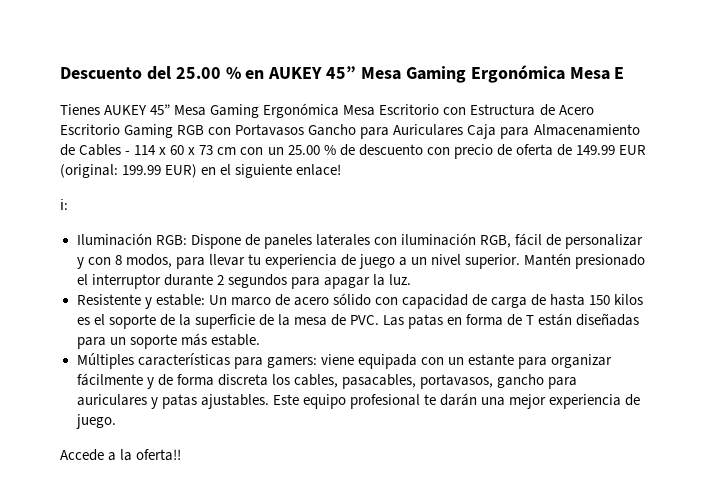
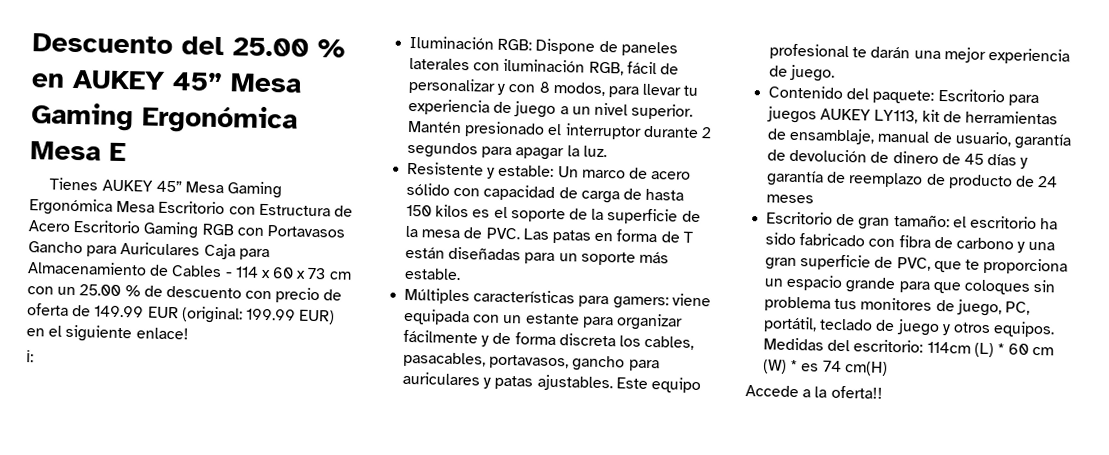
(116, 421) none -> [768,85,1039,107] [767,106,1058,125] [767,127,1072,150] [767,148,1029,169] [766,170,1059,190] [766,194,815,204] [766,211,1059,230] [765,232,1056,253] [765,254,1069,275] [764,274,1057,295] [764,296,1030,317] [763,316,1056,338] [763,337,1055,358] [763,359,888,376] // Contenido del paquete: Escritorio para juegos AUKEY LY113, kit de herramientas de ensamblaje, manual de usuario, garantía de devolución de dinero de 45 días y garantía de reemplazo de producto de 24 meses // Escritorio de gran tamaño: el escritorio ha sido fabricado con fibra de carbono y una gran superficie de PVC, que te proporciona un espacio grande para que coloques sin problema tus monitores de juego, PC, portátil, teclado de juego y otros equipos. Medidas del escritorio: 114cm (L) * 60 cm (W) * es 74 cm(H)

